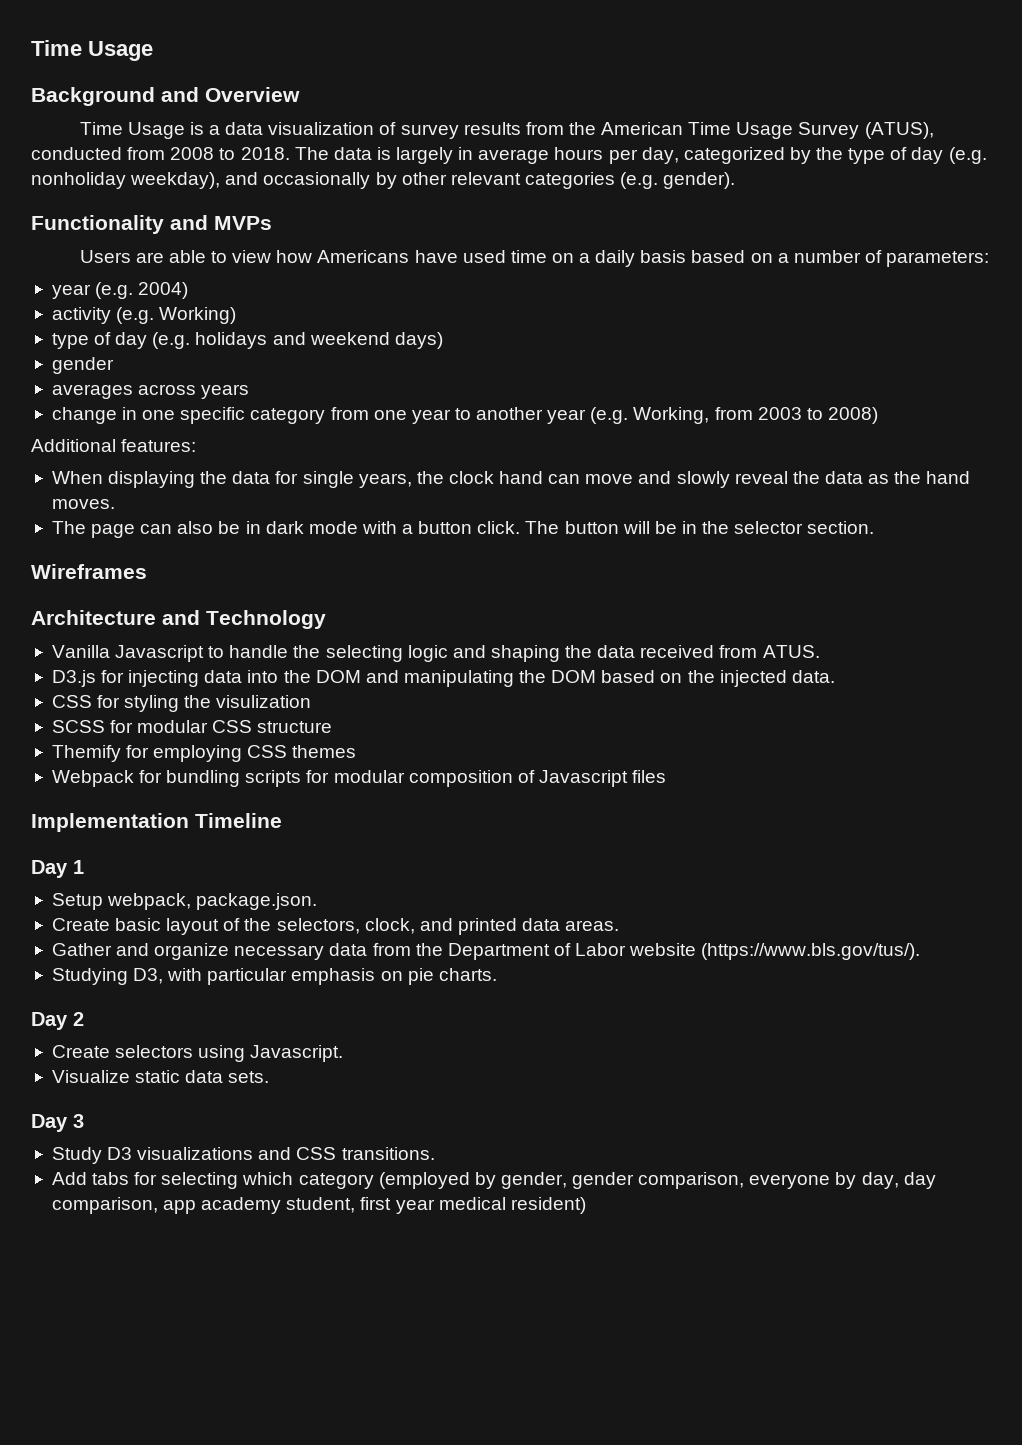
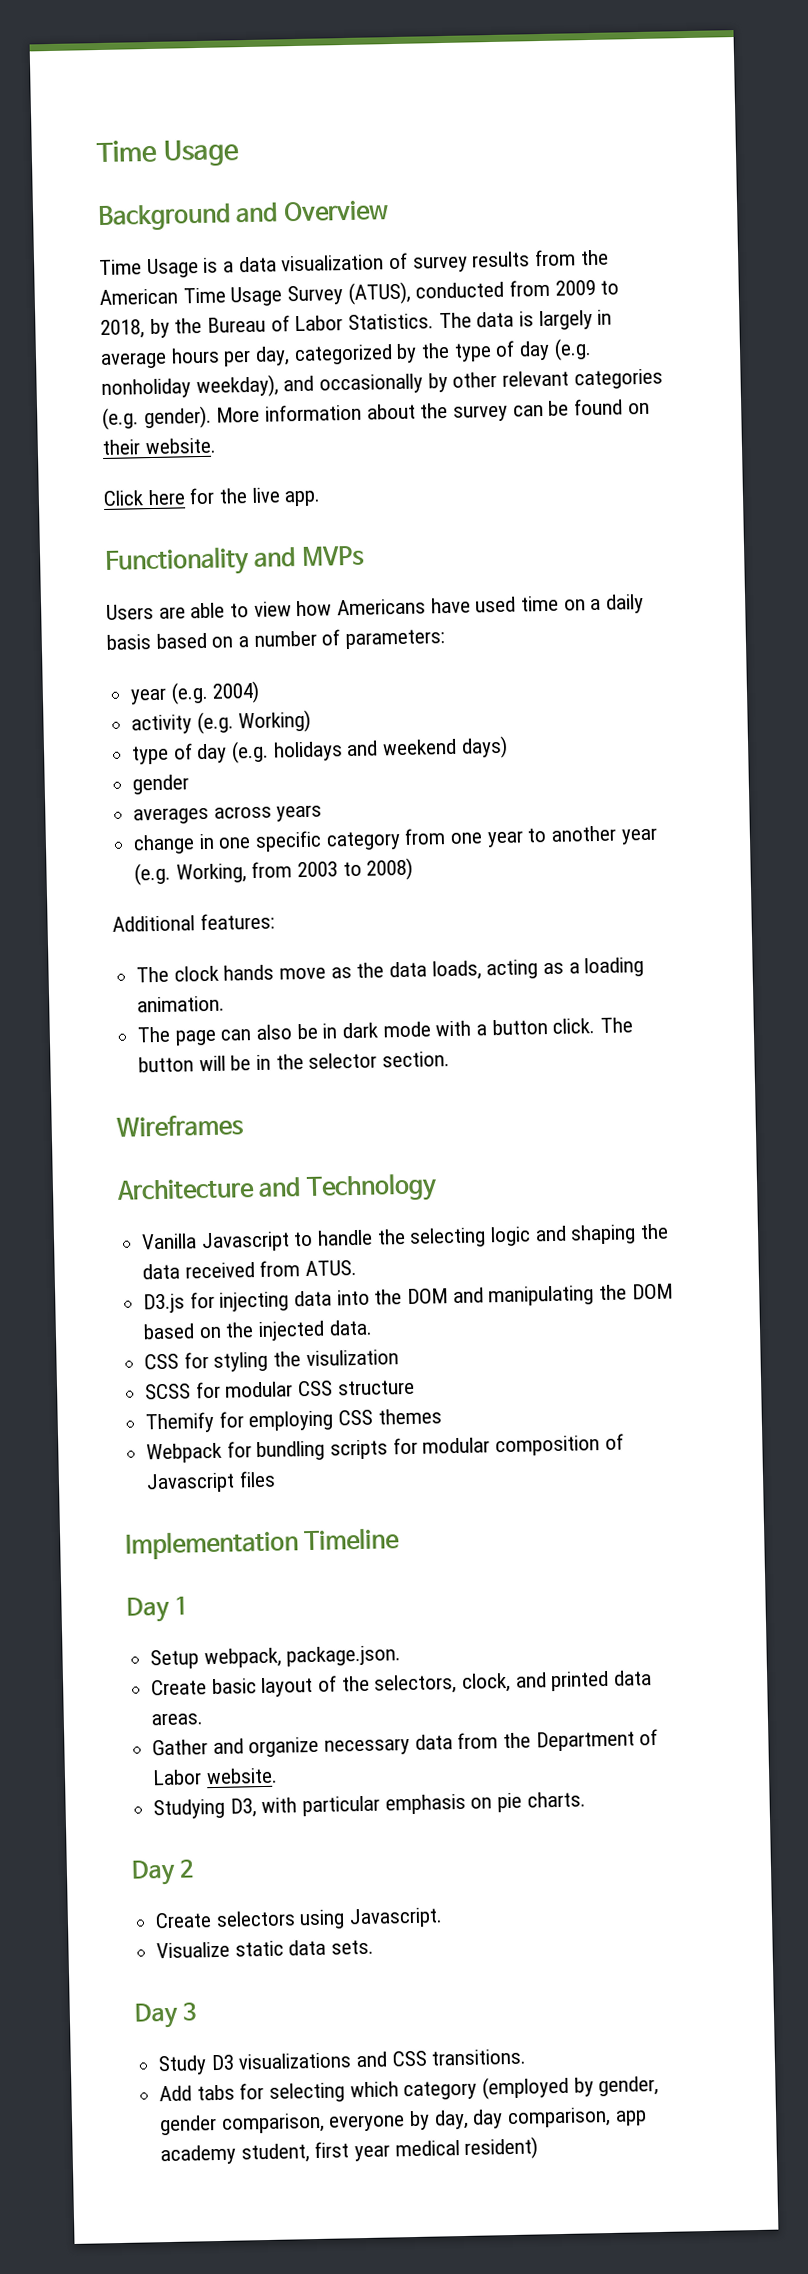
[170,147,290,160] 2008 to 2018. -> [554,279,620,296] [100,313,435,340] 2009 to 2018, by the Bureau of Labor Statistics.
(736, 180) none -> [216,398,650,423] [102,437,216,456] [103,487,322,507] More information about the survey can be found on their website. // Click here for the live app.
[51,471,971,488] [51,499,115,509] When displaying the data for single years, the clock hand can move and slowly reveal the data as the hand moves. -> [136,957,645,983] [137,995,226,1013] The clock hands move as the data loads, acting as a loading animation.
[629,943,921,960] website (https://www.bls.gov/tus/). -> [205,1767,278,1785] website.

